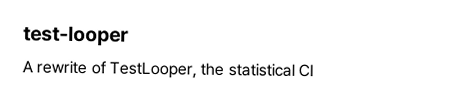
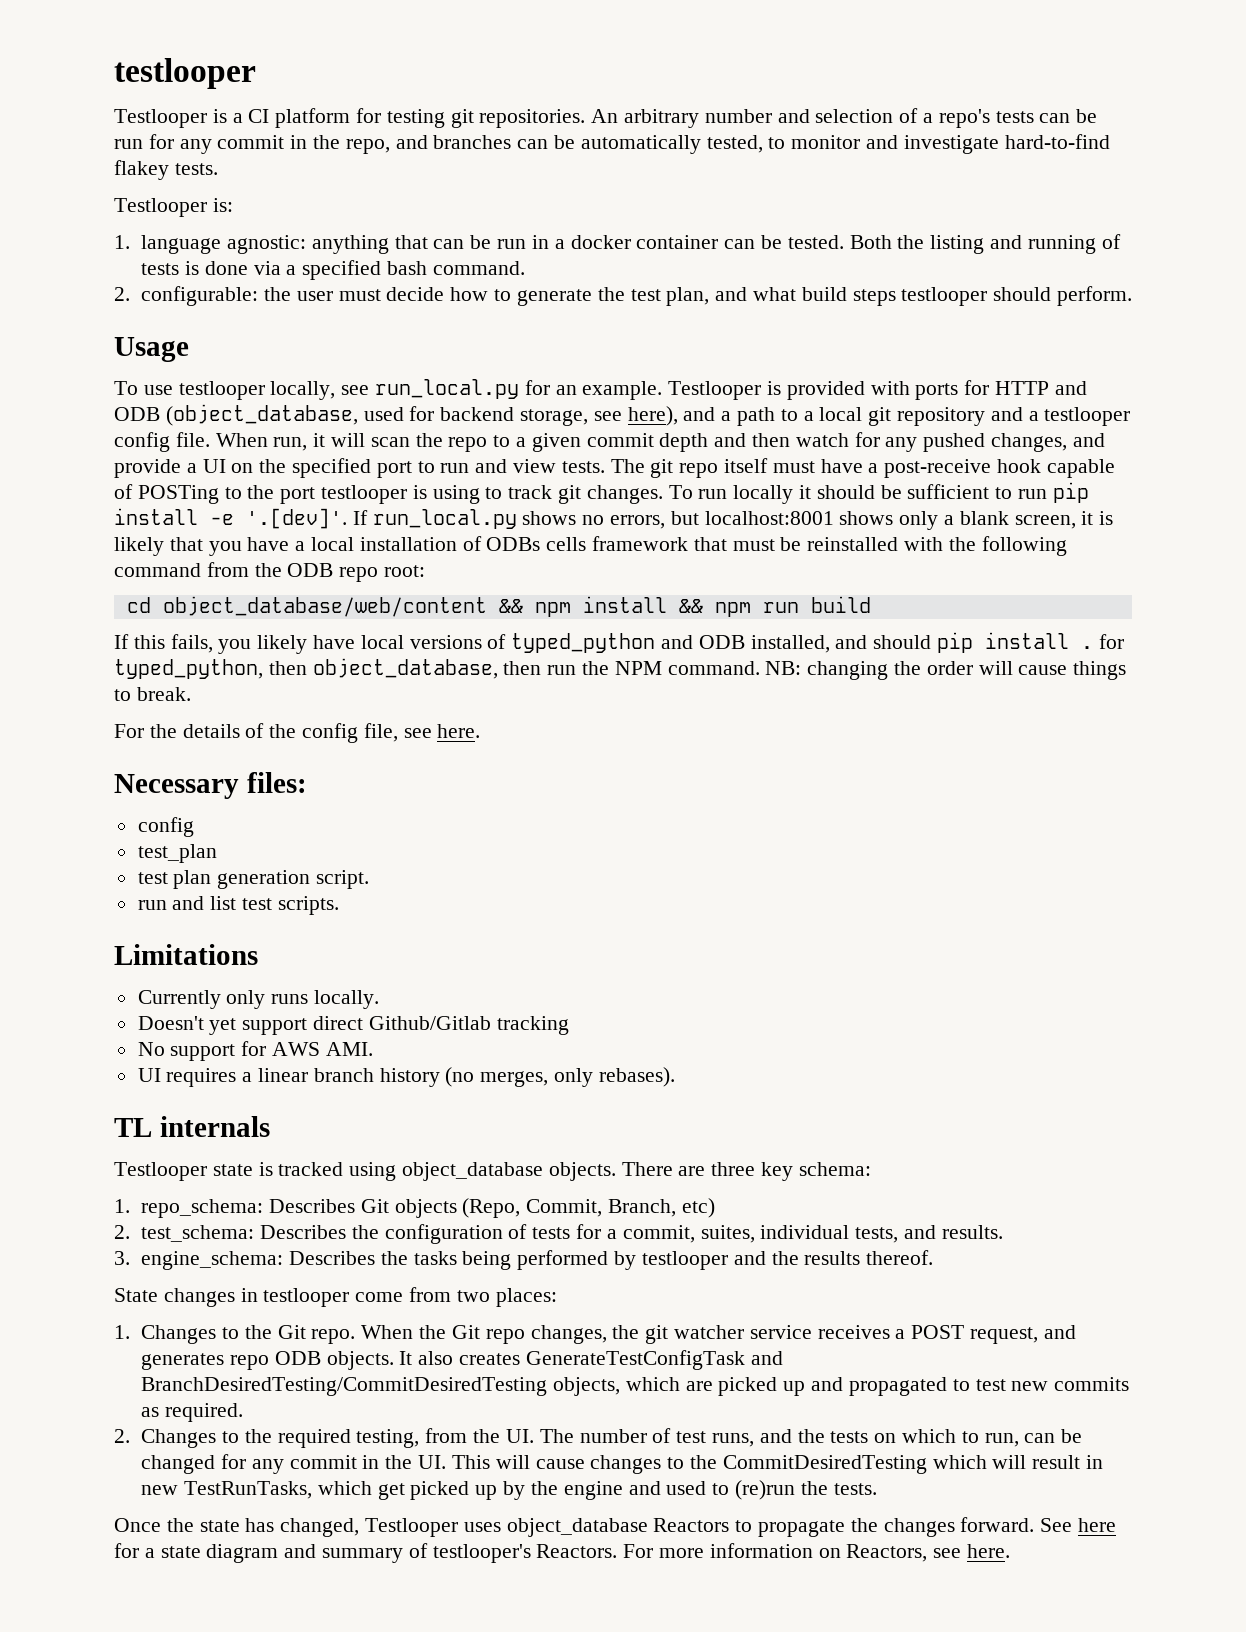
[23,25,129,46] [22,60,314,79] test-looper // A rewrite of TestLooper, the statistical CI -> [114,58,256,89] [114,108,1098,128] [114,134,1110,154] [114,160,218,180] [114,198,233,217] [114,234,1121,254] [141,260,525,280] [114,286,1132,306] [114,337,189,362] [114,379,1087,400] [114,404,1131,426] [114,432,1105,452] [114,458,1115,478] [114,482,1089,504] [114,508,1114,530] [114,536,1067,556] [114,562,426,582] [126,596,871,617] [114,632,1124,654] [114,658,1127,680] [114,687,191,701] [114,723,481,743] [114,772,307,799] [137,817,194,837] [137,844,217,863] [137,870,370,889] [137,896,339,915] [114,944,258,965] [137,990,380,1009] [137,1016,569,1035] [137,1041,373,1061] [137,1067,675,1087] [114,1116,270,1137] [114,1162,871,1181] [114,1198,715,1218] [114,1224,1003,1244] [114,1250,934,1270] [114,1287,557,1307] [114,1325,1076,1344] [141,1350,783,1370] [141,1377,1130,1396] [141,1403,244,1422] [114,1428,1083,1448] [141,1454,1103,1474] [141,1480,877,1500] [114,1517,1117,1537] [114,1543,1011,1563] testlooper // Testlooper is a CI platform for testing git repositories. An arbitrary number and selection of a repo's tests can be run for any commit in the repo, and branches can be automatically tested, to monitor and investigate hard-to-find flakey tests. // Testlooper is: // 1. language agnostic: anything that can be run in a docker container can be tested. Both the listing and running of tests is done via a specified bash command. // 2. configurable: the user must decide how to generate the test plan, and what build steps testlooper should perform. // Usage // To use testlooper locally, see run_local.py for an example. Testlooper is provided with ports for HTTP and ODB (object_database, used for backend storage, see here), and a path to a local git repository and a testlooper config file. When run, it will scan the repo to a given commit depth and then watch for any pushed changes, and provide a UI on the specified port to run and view tests. The git repo itself must have a post-receive hook capable of POSTing to the port testlooper is using to track git changes. To run locally it should be sufficient to run pip install -e '.[dev]'. If run_local.py shows no errors, but localhost:8001 shows only a blank screen, it is likely that you have a local installation of ODBs cells framework that must be reinstalled with the following command from the ODB repo root: // cd object_database/web/content && npm install && npm run build // If this fails, you likely have local versions of typed_python and ODB installed, and should pip install . for typed_python, then object_database, then run the NPM command. NB: changing the order will cause things to break. // For the details of the config file, see here. // Necessary files: // config // test_plan // test plan generation script. // run and list test scripts. // Limitations // Currently only runs locally. // Doesn't yet support direct Github/Gitlab tracking // No support for AWS AMI. // UI requires a linear branch history (no merges, only rebases). // TL internals // Testlooper state is tracked using object_database objects. There are three key schema: // 1. repo_schema: Describes Git objects (Repo, Commit, Branch, etc) // 2. test_schema: Describes the configuration of tests for a commit, suites, individual tests, and results. // 3. engine_schema: Describes the tasks being performed by testlooper and the results thereof. // State changes in testlooper come from two places: // 1. Changes to the Git repo. When the Git repo changes, the git watcher service receives a POST request, and generates repo ODB objects. It also creates GenerateTestConfigTask and BranchDesiredTesting/CommitDesiredTesting objects, which are picked up and propagated to test new commits as required. // 2. Changes to the required testing, from the UI. The number of test runs, and the tests on which to run, can be changed for any commit in the UI. This will cause changes to the CommitDesiredTesting which will result in new TestRunTasks, which get picked up by the engine and used to (re)run the tests. // Once the state has changed, Testlooper uses object_database Reactors to propagate the changes forward. See here for a state diagram and summary of testlooper's Reactors. For more information on Reactors, see here.

